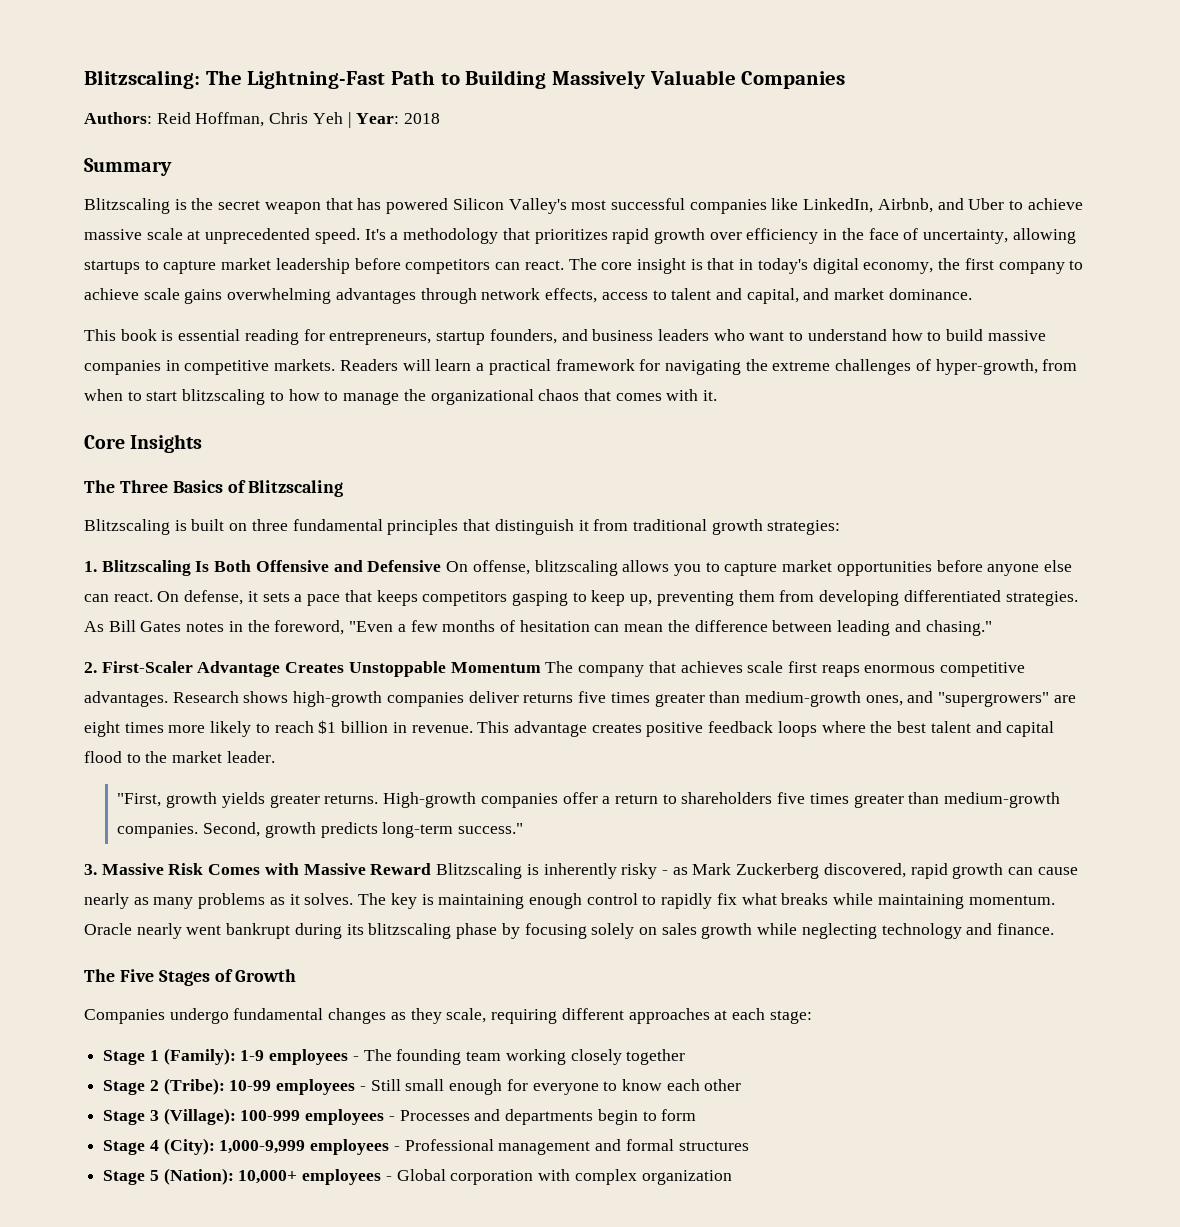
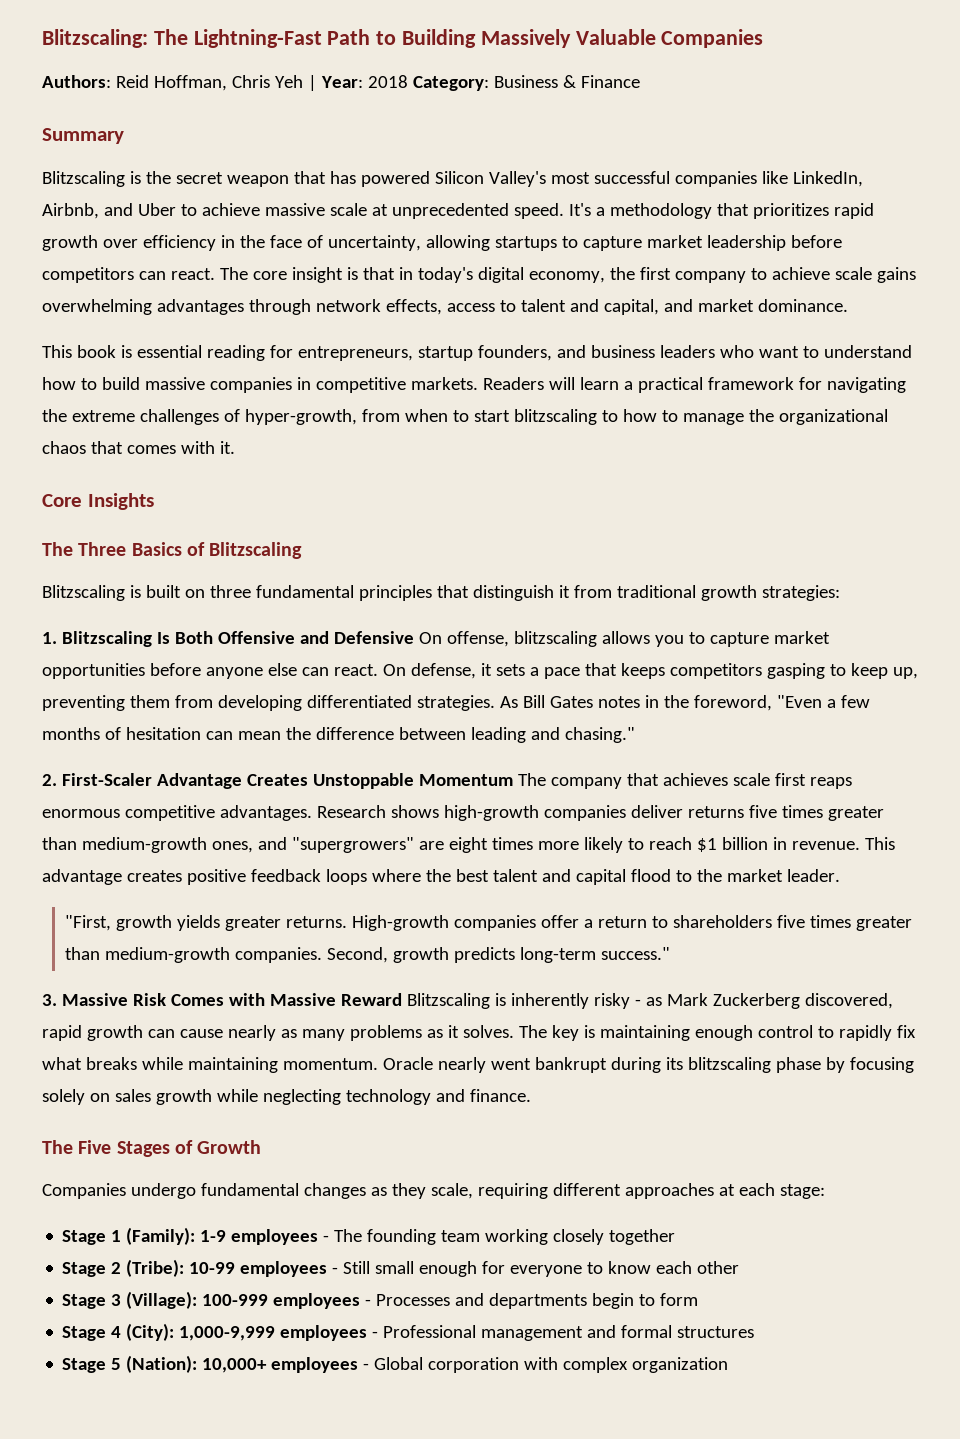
(441, 118) none -> [412,75,640,91] Category: Business & Finance

